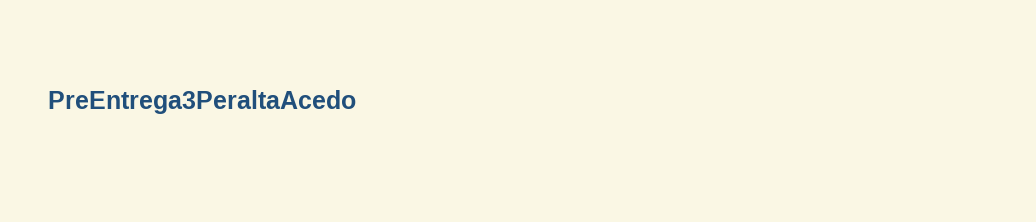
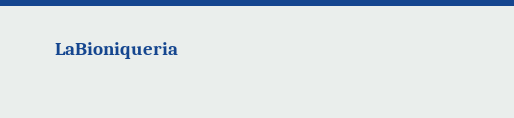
[48,90,356,114] PreEntrega3PeraltaAcedo -> [55,42,178,59] LaBioniqueria

